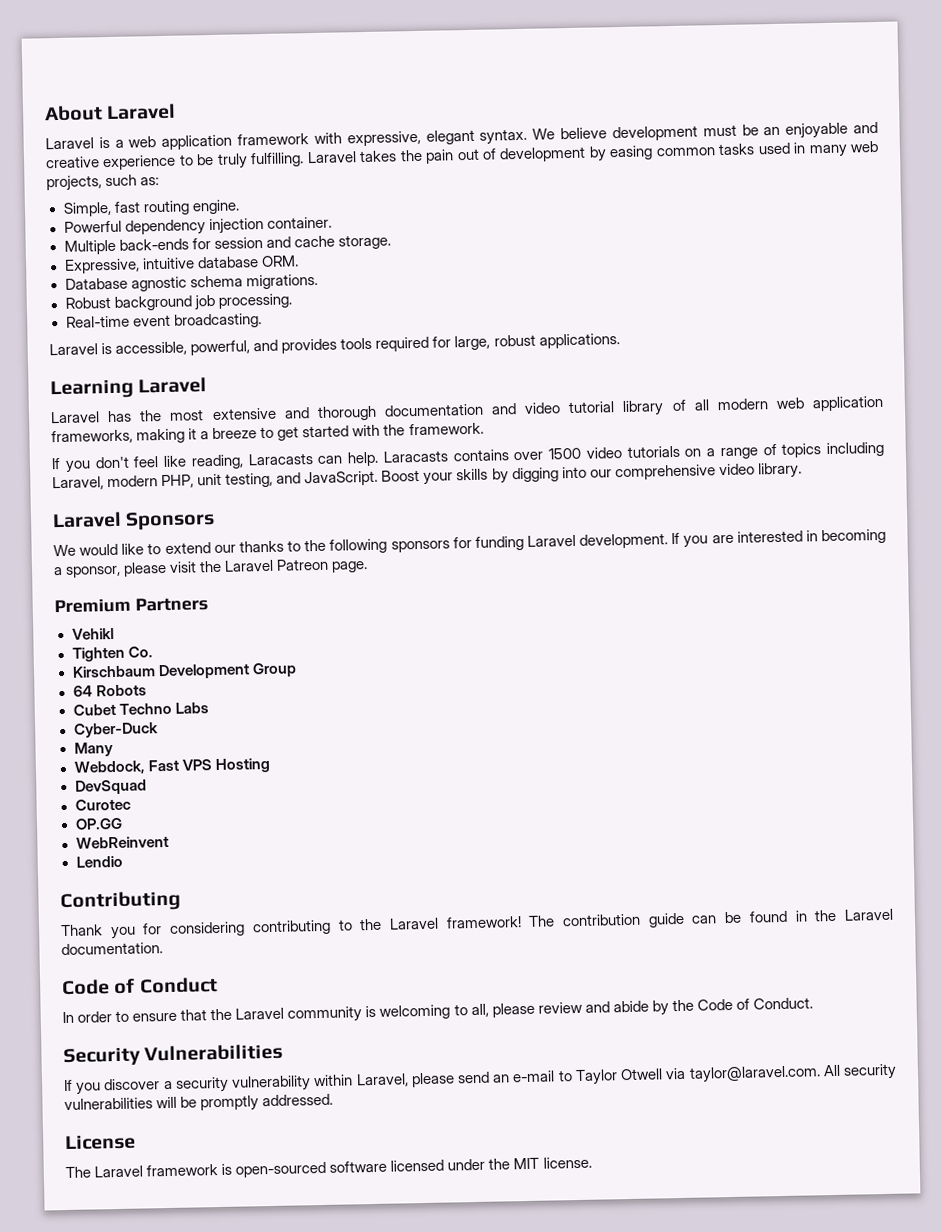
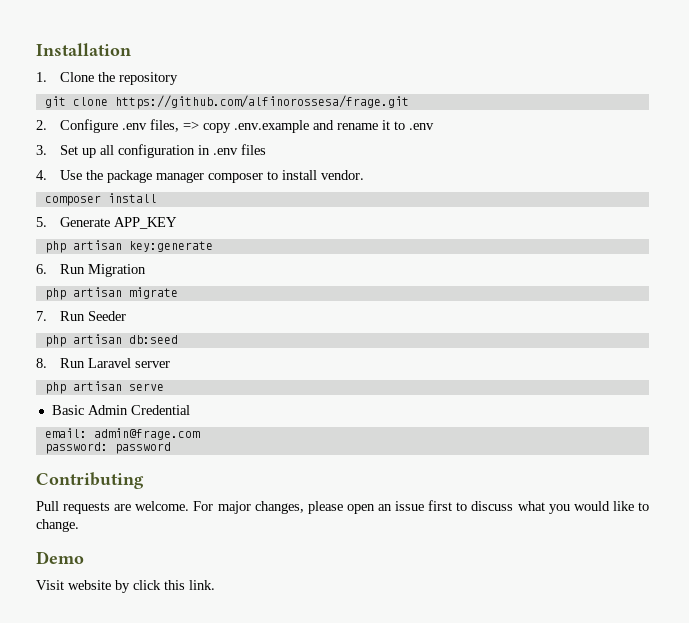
[44,103,177,122] [45,121,879,150] [45,140,880,171] [46,174,160,192] [62,199,240,217] [63,216,332,236] [63,234,391,255] [63,255,299,274] [64,273,318,292] [64,293,292,311] [65,313,262,329] [49,333,620,356] [50,377,208,400] [50,395,884,424] [51,422,484,445] [51,441,884,473] [52,462,802,491] [52,510,216,531] [53,528,886,557] [53,558,369,578] [54,597,208,614] [71,627,114,640] [71,646,153,662] [71,662,297,680] [72,684,147,697] [72,702,209,716] [73,722,159,738] [73,742,113,757] [73,757,271,775] [74,779,147,795] [74,798,131,811] [74,817,123,830] [75,835,169,849] [75,855,123,868] [60,890,181,913] [60,908,895,940] [61,942,163,956] [62,977,218,996] [62,997,813,1024] [63,1043,284,1068] [63,1063,897,1095] [64,1093,334,1112] [65,1134,136,1151] [65,1156,592,1179] About Laravel // Laravel is a web application framework with expressive, elegant syntax. We believe development must be an enjoyable and creative experience to be truly fulfilling. Laravel takes the pain out of development by easing common tasks used in many web projects, such as: // Simple, fast routing engine. // Powerful dependency injection container. // Multiple back-ends for session and cache storage. // Expressive, intuitive database ORM. // Database agnostic schema migrations. // Robust background job processing. // Real-time event broadcasting. // Laravel is accessible, powerful, and provides tools required for large, robust applications. // Learning Laravel // Laravel has the most extensive and thorough documentation and video tutorial library of all modern web application frameworks, making it a breeze to get started with the framework. // If you don't feel like reading, Laracasts can help. Laracasts contains over 1500 video tutorials on a range of topics including Laravel, modern PHP, unit testing, and JavaScript. Boost your skills by digging into our comprehensive video library. // Laravel Sponsors // We would like to extend our thanks to the following sponsors for funding Laravel development. If you are interested in becoming a sponsor, please visit the Laravel Patreon page. // Premium Partners // Vehikl // Tighten Co. // Kirschbaum Development Group // 64 Robots // Cubet Techno Labs // Cyber-Duck // Many // Webdock, Fast VPS Hosting // DevSquad // Curotec // OP.GG // WebReinvent // Lendio // Contributing // Thank you for considering contributing to the Laravel framework! The contribution guide can be found in the Laravel documentation. // Code of Conduct // In order to ensure that the Laravel community is welcoming to all, please review and abide by the Code of Conduct. // Security Vulnerabilities // If you discover a security vulnerability within Laravel, please send an e-mail to Taylor Otwell via taylor@laravel.com. All security vulnerabilities will be promptly addressed. // License // The Laravel framework is open-sourced software licensed under the MIT license. -> [36,43,131,56] [36,72,178,85] [44,95,409,109] [36,119,434,133] [36,144,266,158] [36,170,364,183] [44,193,157,206] [36,217,177,229] [44,240,213,253] [36,264,146,277] [44,287,178,300] [36,311,126,321] [44,334,178,347] [36,358,170,368] [44,381,164,394] [51,405,190,415] [44,428,200,440] [44,442,171,454] [36,472,144,489] [36,500,649,514] [36,519,79,532] [36,551,84,564] [36,580,215,593] Installation // 1. Clone the repository // git clone https://github.com/alfinorossesa/frage.git // 2. Configure .env files, => copy .env.example and rename it to .env // 3. Set up all configuration in .env files // 4. Use the package manager composer to install vendor. // composer install // 5. Generate APP_KEY // php artisan key:generate // 6. Run Migration // php artisan migrate // 7. Run Seeder // php artisan db:seed // 8. Run Laravel server // php artisan serve // Basic Admin Credential // email: admin@frage.com // password: password // Contributing // Pull requests are welcome. For major changes, please open an issue first to discuss what you would like to change. // Demo // Visit website by click this link.

